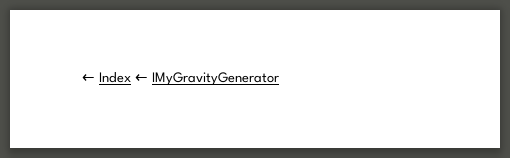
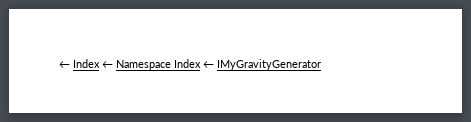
(148, 78) none -> [116,59,214,70] Namespace Index ←

